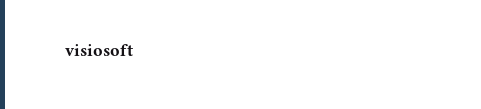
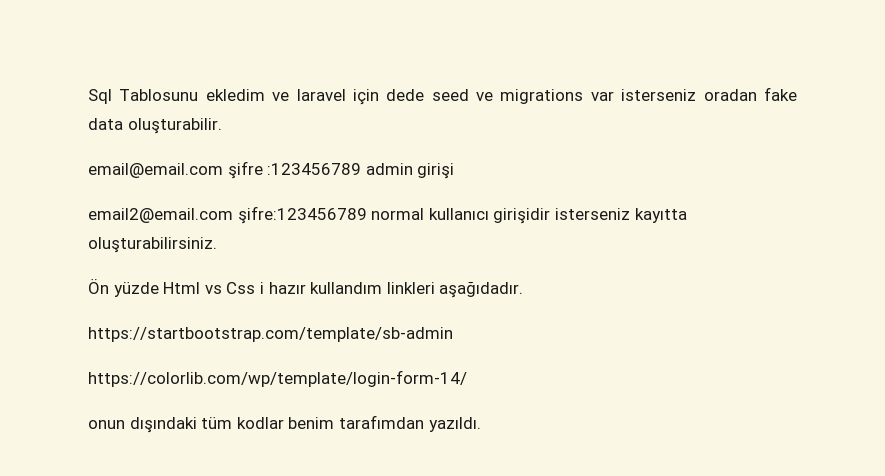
[65,44,133,56] visiosoft -> [88,87,797,105] [88,118,222,134] [88,161,455,179] [88,206,687,224] [88,237,217,253] [88,278,524,298] [88,327,453,342] [88,370,467,387] [88,415,481,433] Sql Tablosunu ekledim ve laravel için dede seed ve migrations var isterseniz oradan fake data oluşturabilir. // email@email.com şifre :123456789 admin girişi // email2@email.com şifre:123456789 normal kullanıcı girişidir isterseniz kayıtta oluşturabilirsiniz. // Ön yüzde Html vs Css i hazır kullandım linkleri aşağıdadır. // https://startbootstrap.com/template/sb-admin // https://colorlib.com/wp/template/login-form-14/ // onun dışındaki tüm kodlar benim tarafımdan yazıldı.

